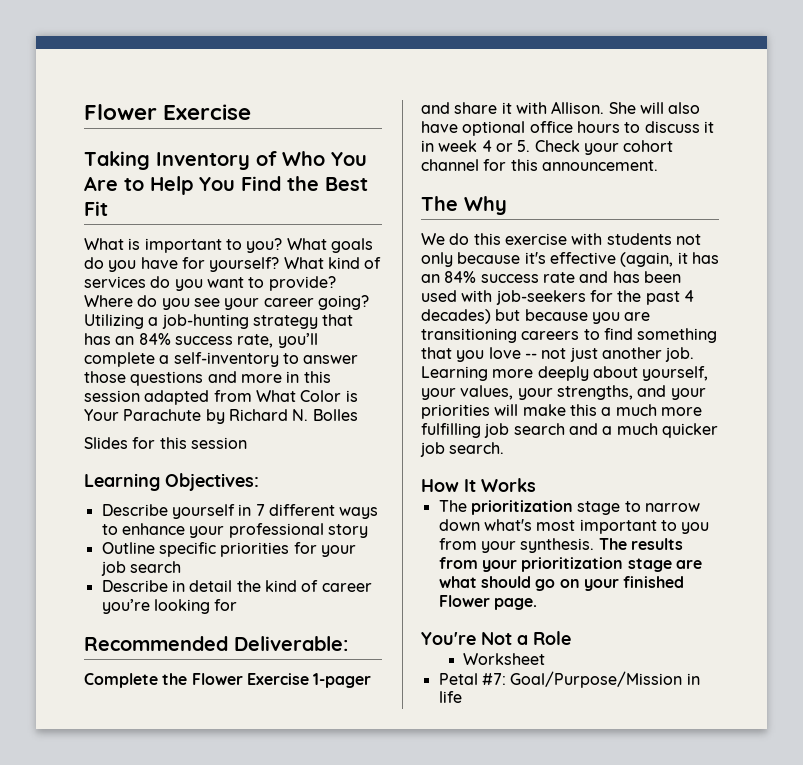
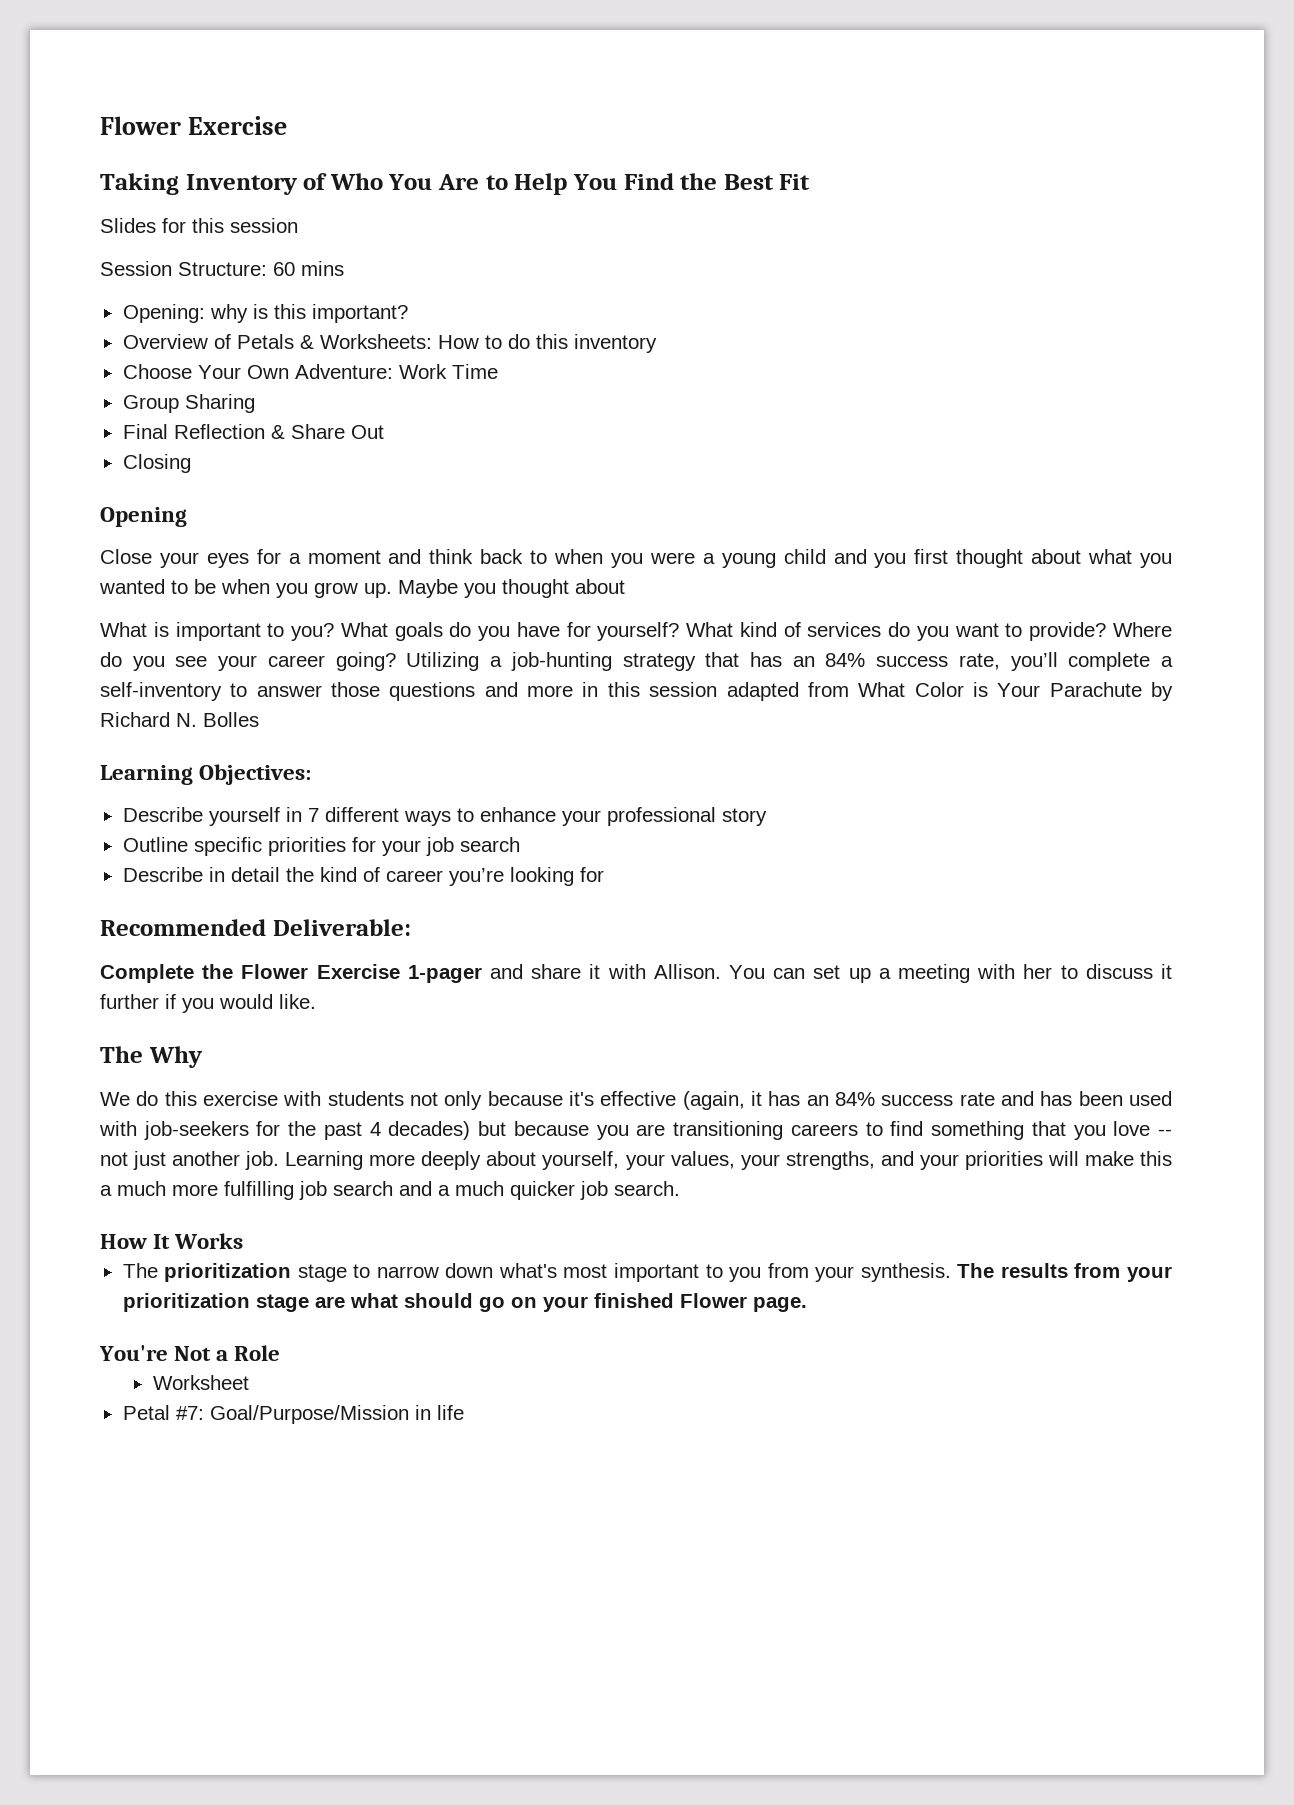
(108, 208) none -> [100,218,298,233] [100,261,344,276] [122,304,408,323] [122,334,657,353] [122,364,498,379] [122,394,255,413] [122,424,384,439] [122,454,191,473] [100,507,187,527] [100,549,1172,568] [99,579,625,598] // Slides for this session // Session Structure: 60 mins // Opening: why is this important? // Overview of Petals & Worksheets: How to do this inventory // Choose Your Own Adventure: Work Time // Group Sharing // Final Reflection & Share Out // Closing // Opening // Close your eyes for a moment and think back to when you were a young child and you first thought about what you wanted to be when you grow up. Maybe you thought about
[84,437,247,449] // Slides for this session -> (259, 719) none
[608,102,701,114] [421,121,714,136] [421,140,674,155] [421,159,658,171] She will also have optional office hours to discuss it in week 4 or 5. Check your cohort channel for this announcement. -> [729,964,1173,983] [100,994,316,1013] You can set up a meeting with her to discuss it further if you would like.

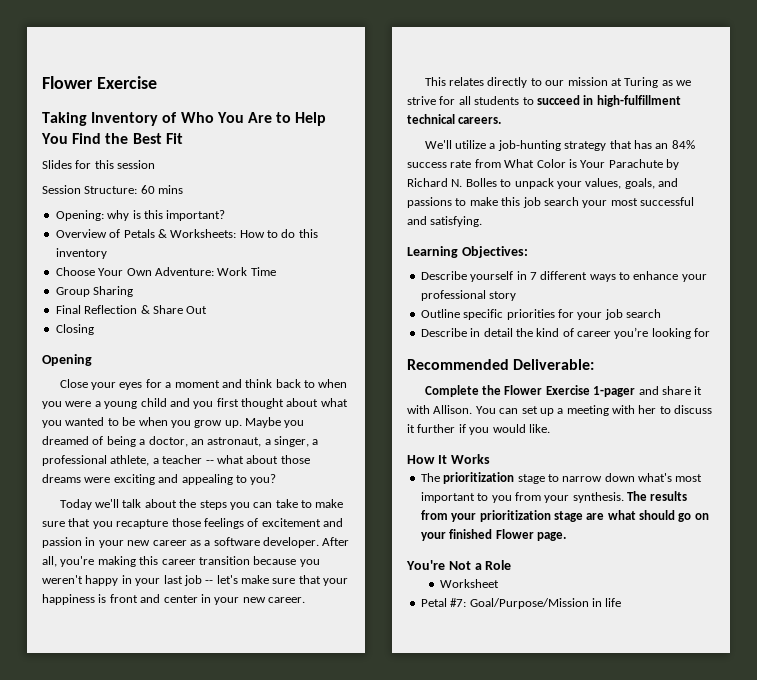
[502,579,625,598] [100,622,1173,641] [100,652,480,671] thought about // What is important to you? What goals do you have for yourself? What kind of services do you want to provide? Where do you see your career going? Utilizing -> [42,436,319,447] [42,455,310,466] [42,474,277,485] [59,499,344,510] [42,518,343,529] [42,537,350,548] [42,556,320,567] [42,575,349,586] [42,594,305,605] [424,77,692,88] [407,95,681,107] [407,114,502,124] [424,140,487,149] dreamed of being a doctor, an astronaut, a singer, a professional athlete, a teacher -- what about those dreams were exciting and appealing to you? // Today we'll talk about the steps you can take to make sure that you recapture those feelings of excitement and passion in your new career as a software developer. After all, you're making this career transition because you weren't happy in your last job -- let's make sure that your happiness is front and center in your new career. // This relates directly to our mission at Turing as we strive for all students to succeed in high-fulfillment technical careers. // We'll utilize
[958,652,1173,671] [100,682,799,701] rate, you’ll complete a self-inventory to answer those questions and more in this session adapted -> [450,160,472,168] rate
(259, 719) none -> [500,178,678,189] [407,197,694,208] [407,216,483,227] to unpack your values, goals, and passions to make this job search your most successful and satisfying.
[100,1046,203,1068] [100,1091,1173,1110] [99,1121,1172,1140] [100,1151,1172,1170] [100,1181,680,1200] // The Why // We do this exercise with students not only because it's effective (again, it has an 84% success rate and has been used with job-seekers for the past 4 decades) but because you are transitioning careers to find something that you love -- not just another job. Learning more deeply about yourself, your values, your strengths, and your priorities will make this a much more fulfilling job search and a much quicker job search. -> (550, 428) none

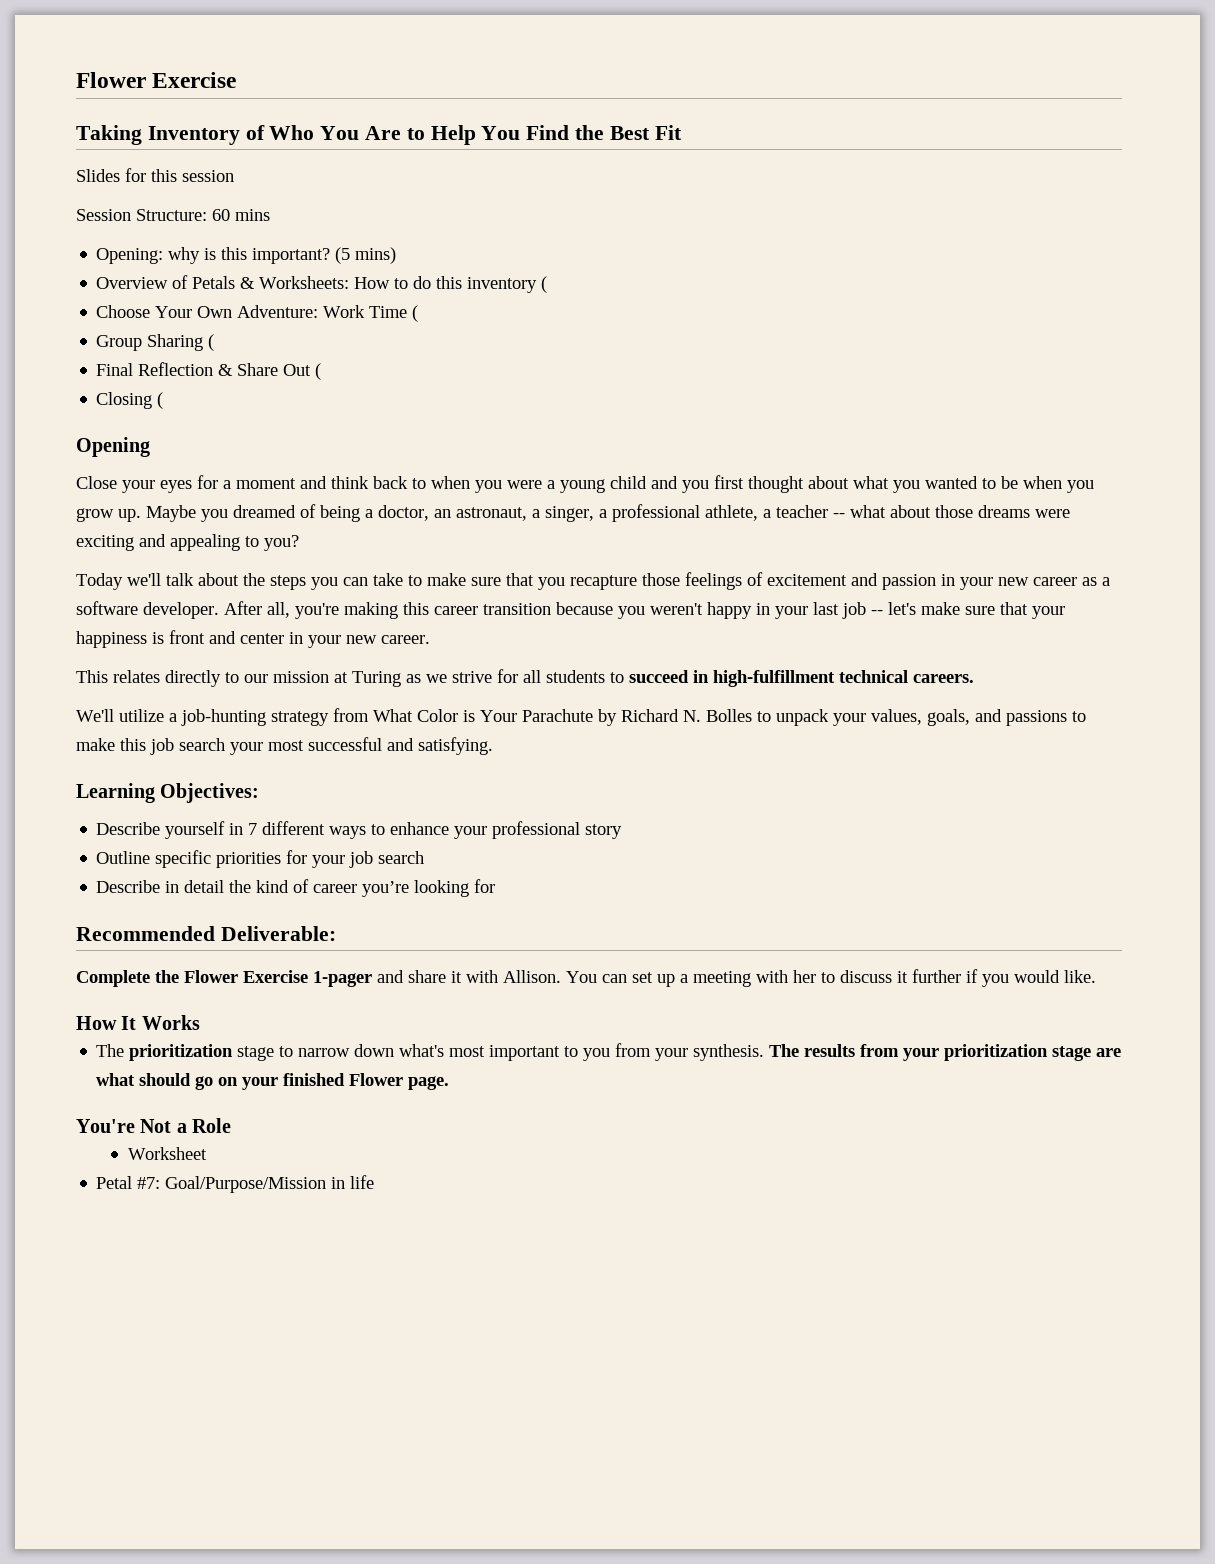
(226, 215) none -> [335,247,397,264] (5 mins)
(107, 253) none -> [541,276,548,293] (
(276, 271) none -> [412,305,419,322] (
(134, 291) none -> [208,334,215,351] (
(208, 310) none -> [315,363,322,380] (
(94, 329) none -> [157,392,164,409] (
[609,140,695,149] [407,160,472,168] that has an 84% success rate -> (329, 718) none

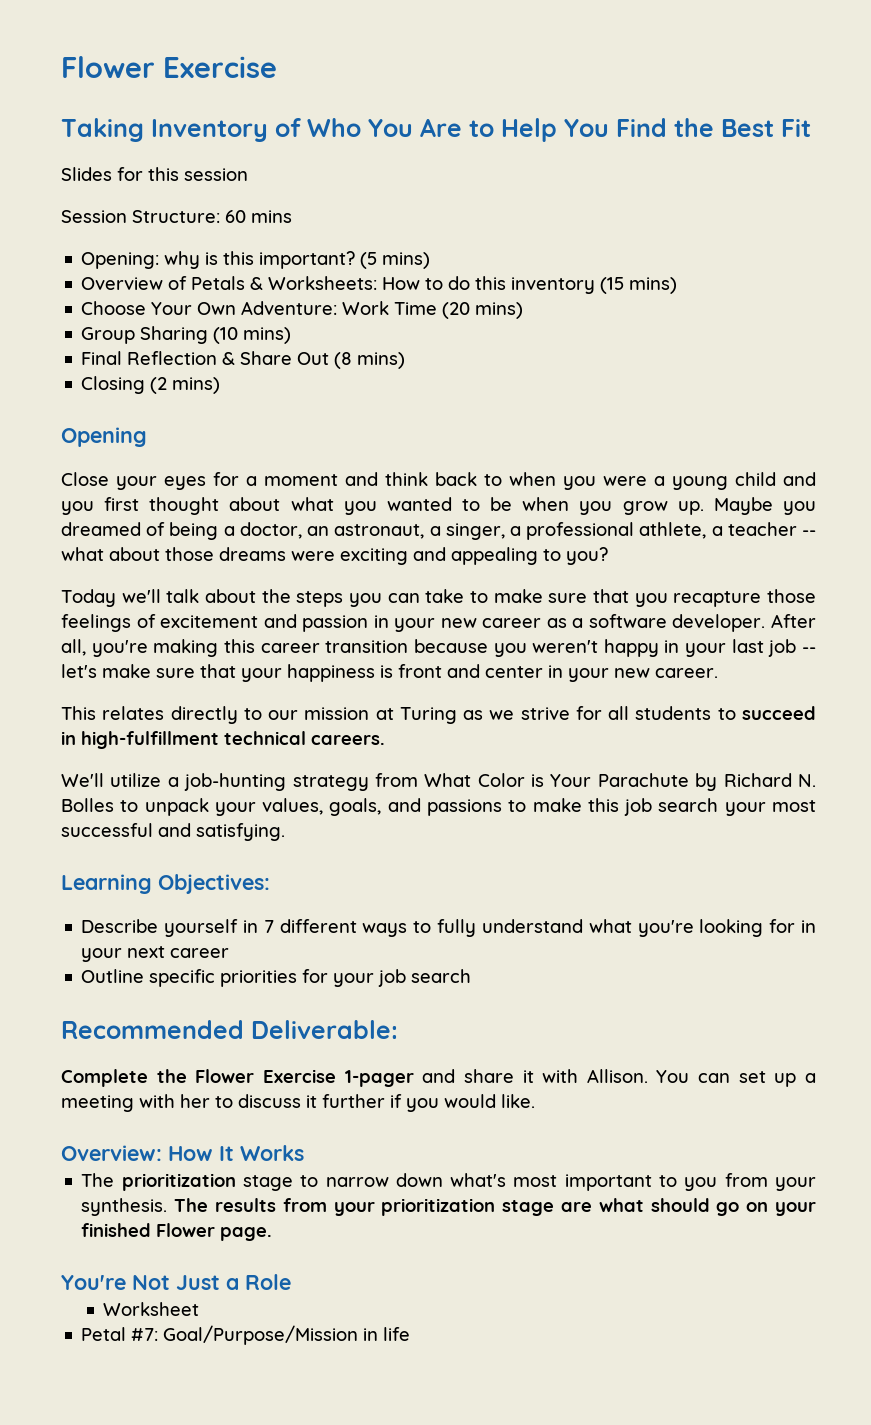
[541,276,548,293] ( -> [600,277,678,294] (15 mins)
[412,305,419,322] ( -> [442,302,524,319] (20 mins)
[208,334,215,351] ( -> [213,327,292,344] (10 mins)
[315,363,322,380] ( -> [334,352,406,369] (8 mins)
[157,392,164,409] ( -> [150,377,221,394] (2 mins)
[390,821,623,839] enhance your professional story -> [437,919,817,937] [81,946,230,962] fully understand what you're looking for in your next career
[96,879,496,897] // Describe in detail the kind of career you’re looking for -> (472, 976) none
(1096, 976) none -> [61,1145,162,1161] Overview:
(172, 1126) none -> [176,1275,220,1290] Just

